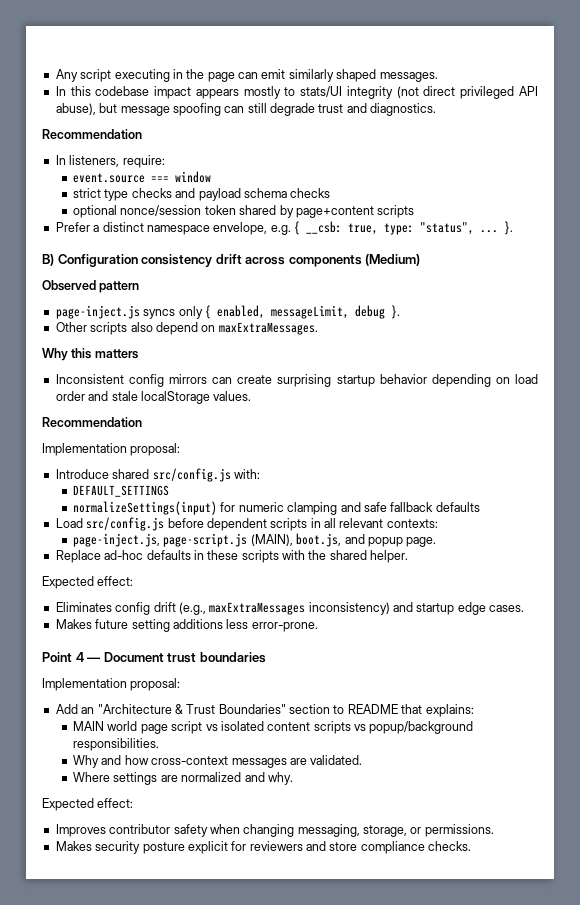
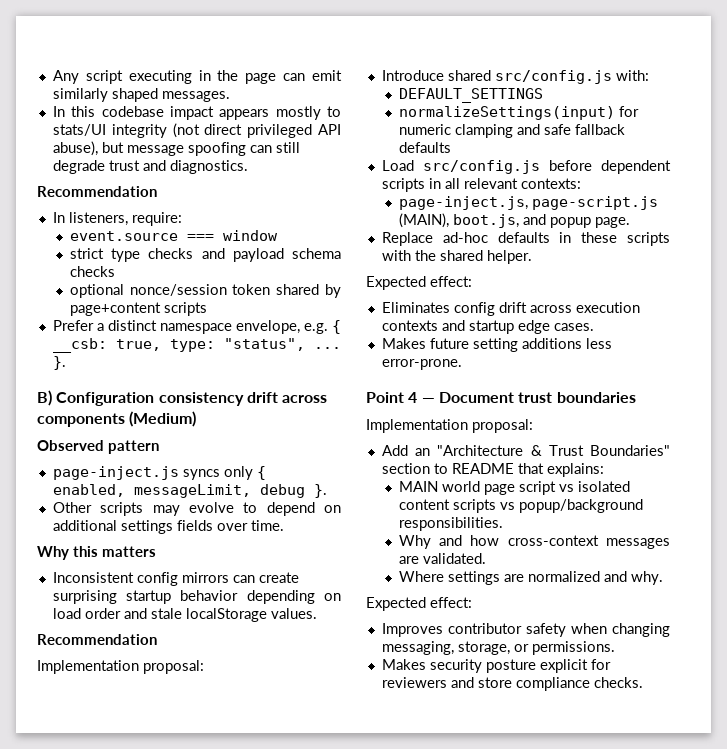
[130,322,318,335] also depend on maxExtraMessages. -> [152,502,341,516] [52,520,284,534] may evolve to depend on additional settings fields over time.
[178,602,390,615] (e.g., maxExtraMessages inconsistency) -> [529,302,640,313] [381,320,438,331] across execution contexts

